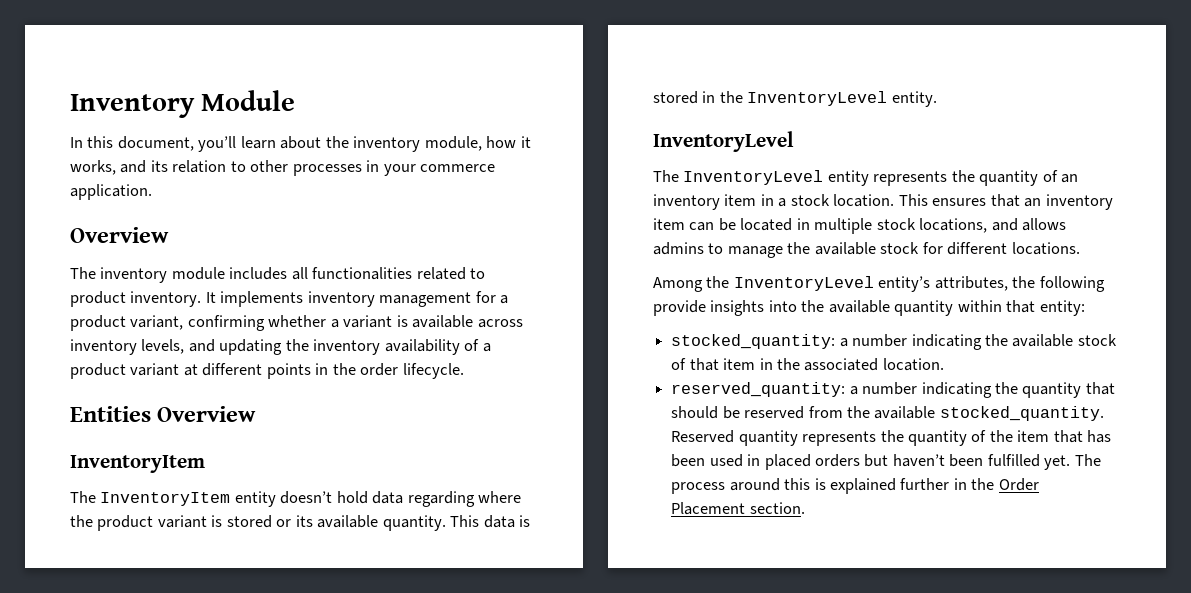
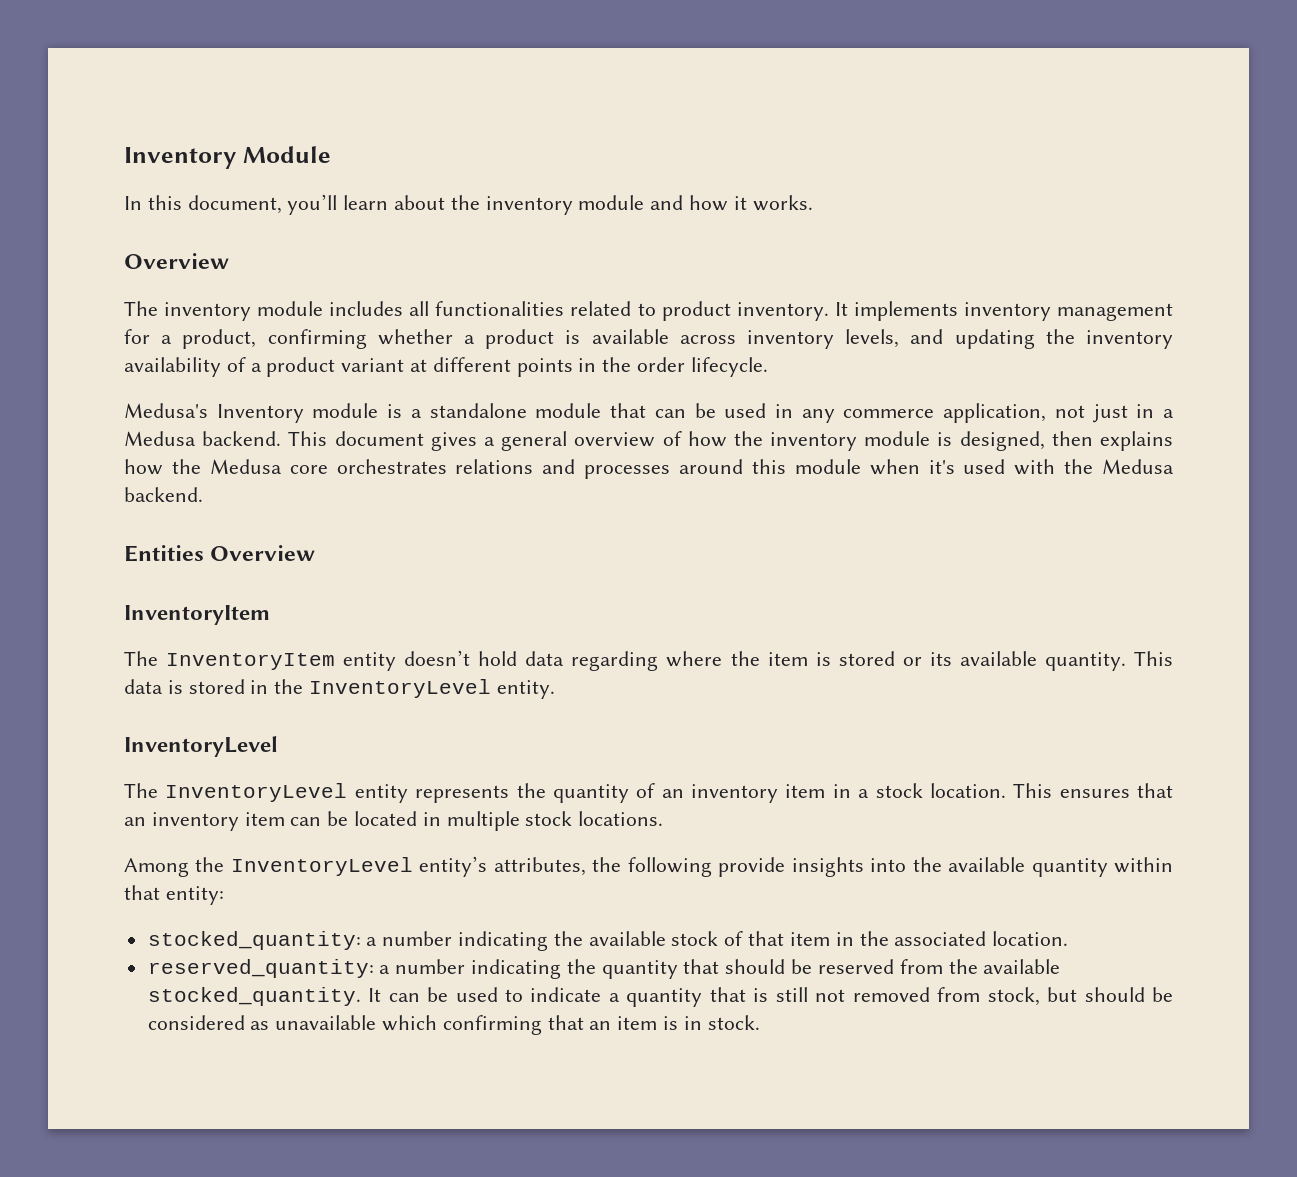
[424,136,531,151] [70,160,496,176] [70,184,152,200] module, how it works, and its relation to other processes in your commerce application. -> [578,195,813,211] module and how it works.
[70,315,184,331] product variant, -> [182,329,257,349] product,
[343,315,393,328] variant -> [485,329,555,349] product
(464, 371) none -> [124,403,1174,423] [124,431,1173,451] [124,459,1174,479] [124,487,203,502] // Medusa's Inventory module is a standalone module that can be used in any commerce application, not just in a Medusa backend. This document gives a general overview of how the inventory module is designed, then explains how the Medusa core orchestrates relations and processes around this module when it's used with the Medusa backend.
[97,515,207,531] product variant -> [767,652,808,666] item
[919,218,1067,233] [653,242,1008,258] locations, and allows admins to manage the available stock for different -> (573, 818) none
[671,430,1112,446] [671,454,1101,470] [671,478,1039,494] [671,502,805,515] Reserved quantity represents the quantity of the item that has been used in placed orders but haven’t been fulfilled yet. The process around this is explained further in the Order Placement section. -> [368,987,1173,1007] [147,1015,760,1035] It can be used to indicate a quantity that is still not removed from stock, but should be considered as unavailable which confirming that an item is in stock.

